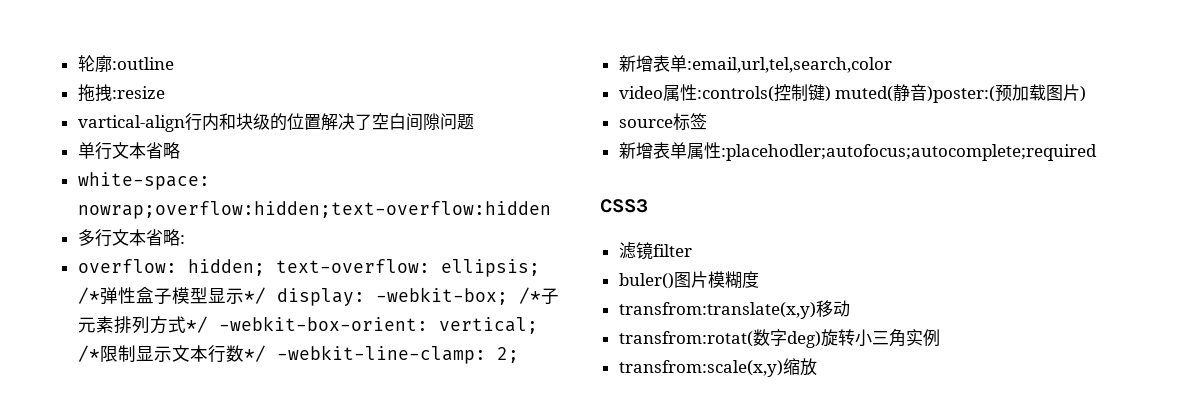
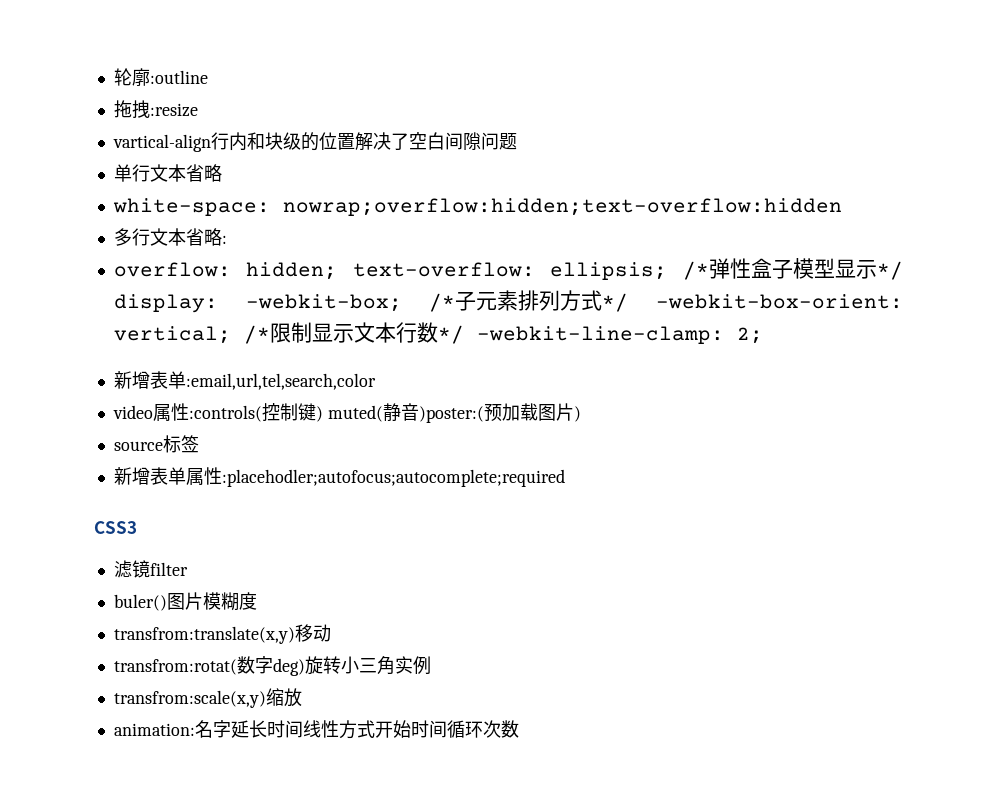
(817, 367) none -> [113,720,519,739] // animation:名字延长时间线性方式开始时间循环次数

